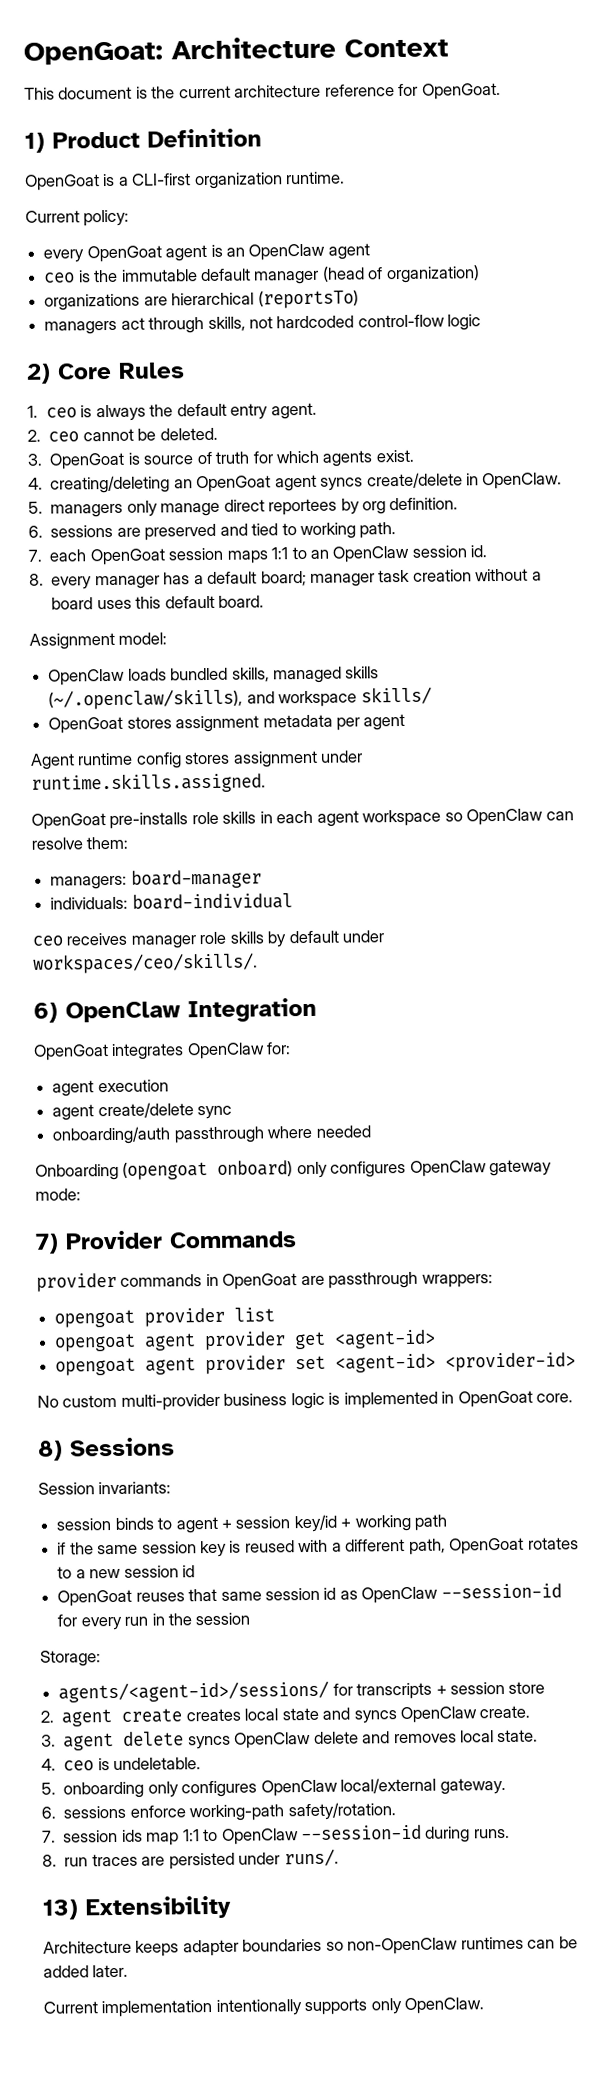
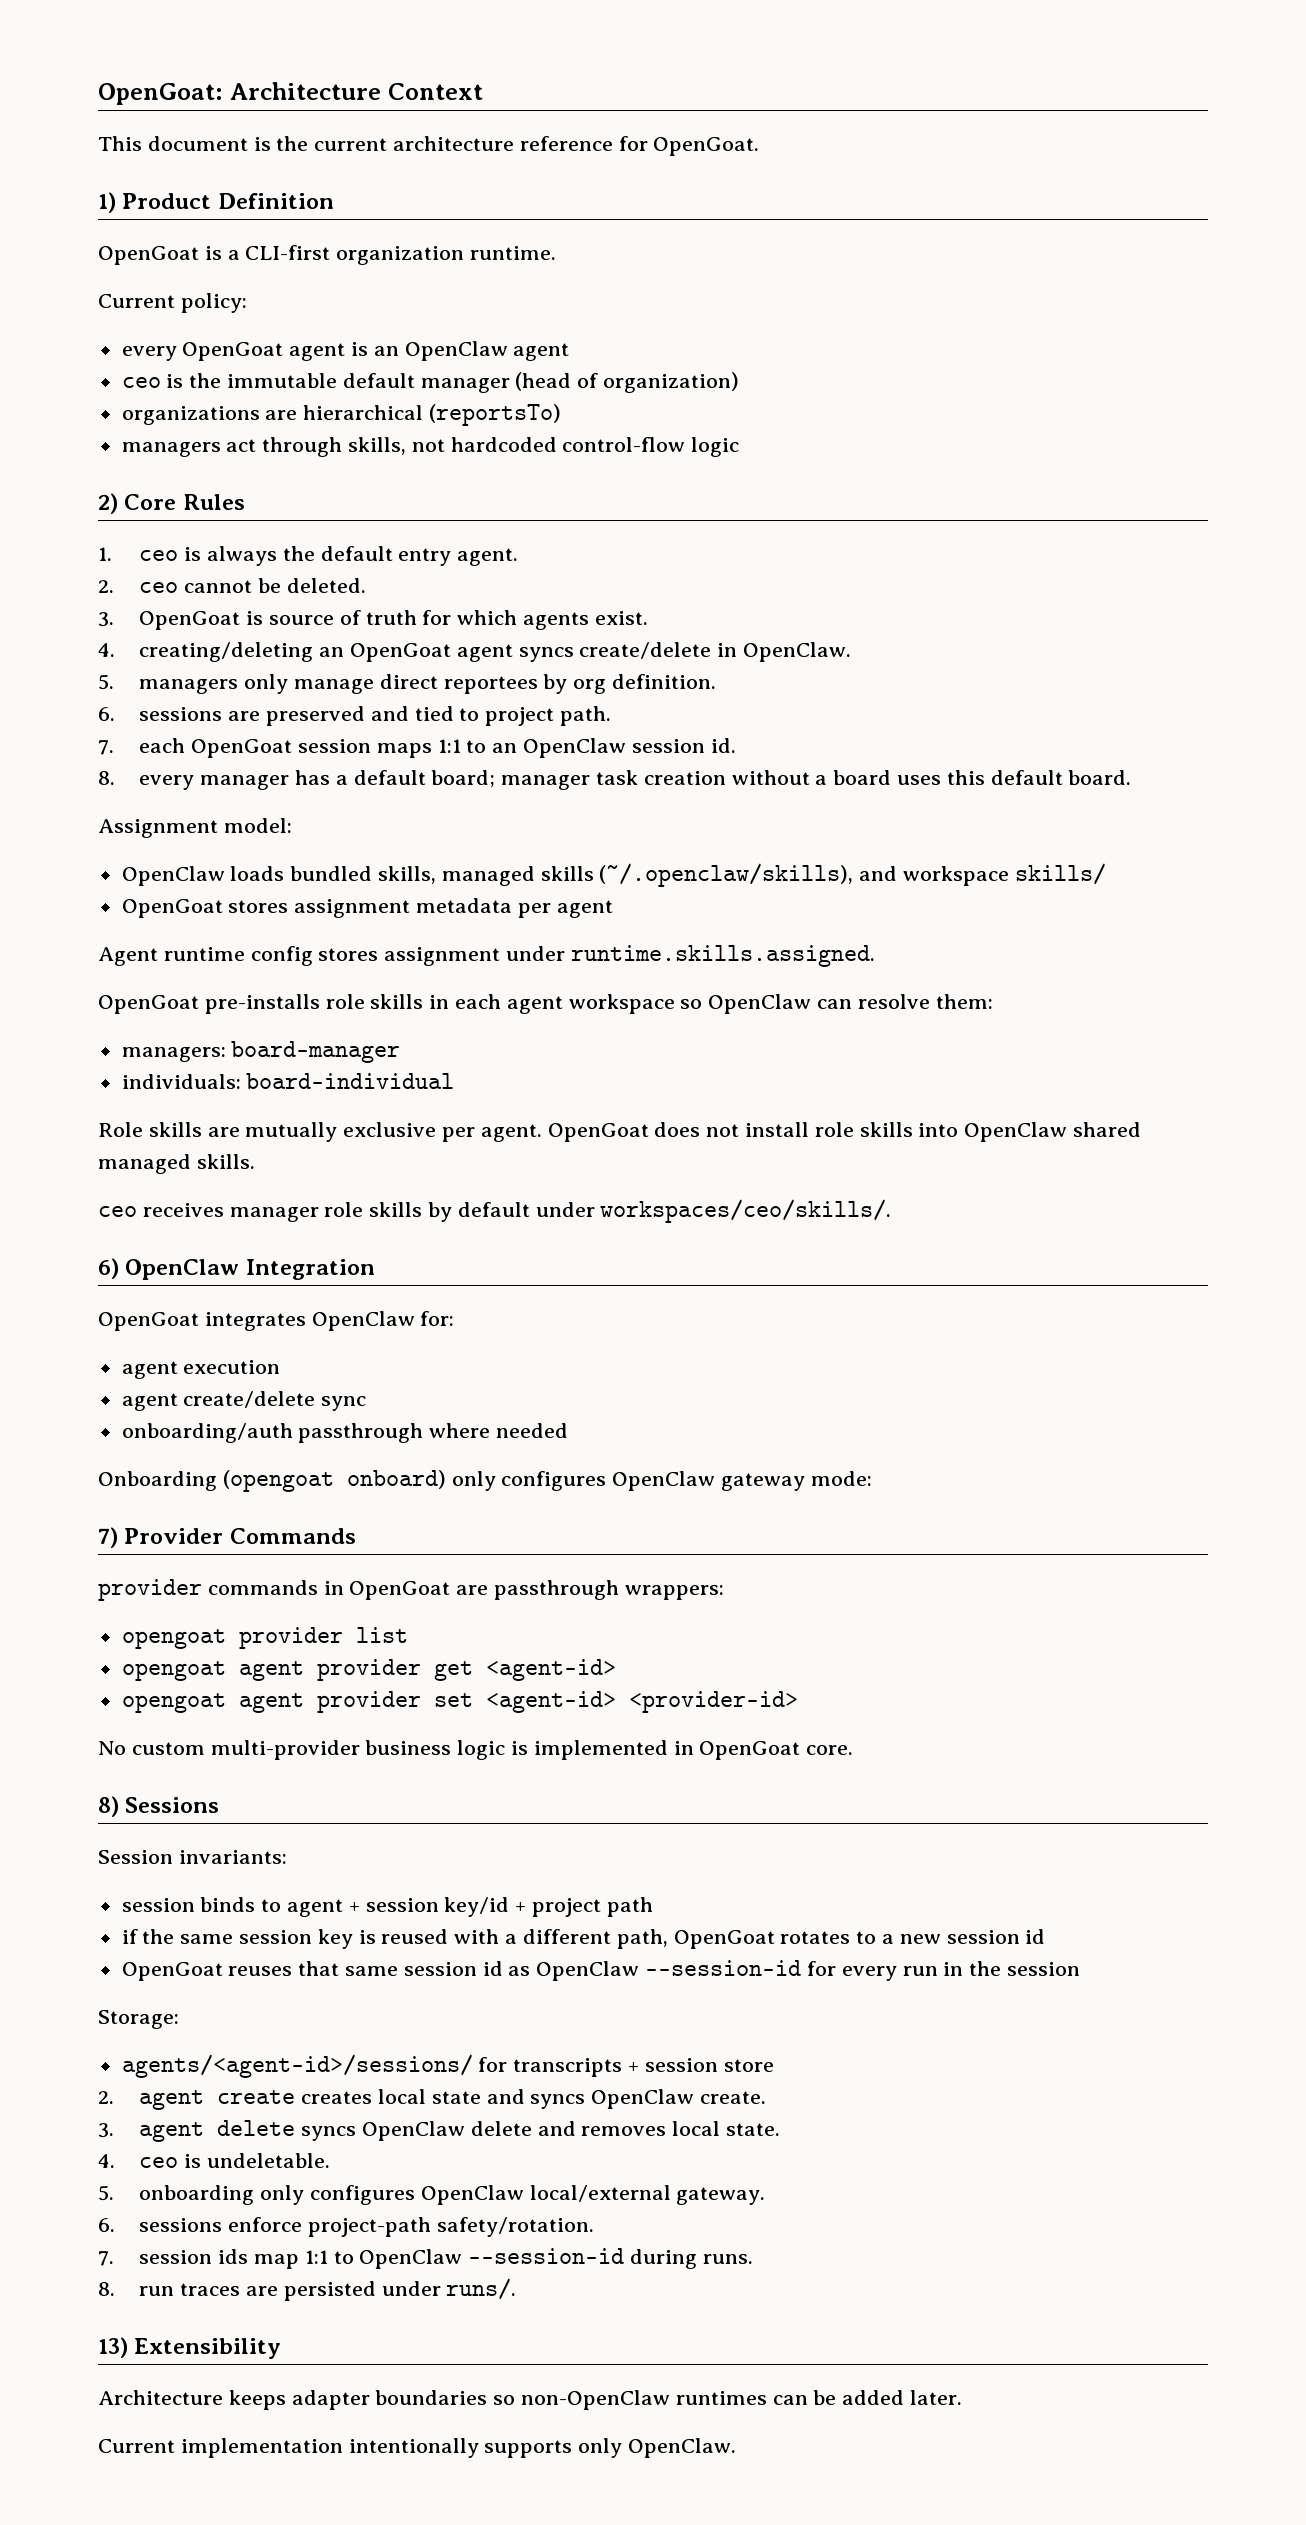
[299,522,356,540] working -> [485,707,555,726] project
(293, 901) none -> [98,1122,1142,1142] [98,1154,255,1174] // Role skills are mutually exclusive per agent. OpenGoat does not install role skills into OpenClaw shared managed skills.
[354,1514,411,1532] working -> [532,1898,602,1917] project
[189,1804,285,1822] working-path -> [307,2217,431,2237] project-path

